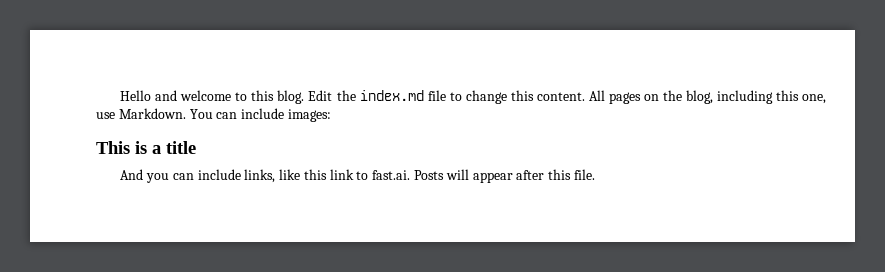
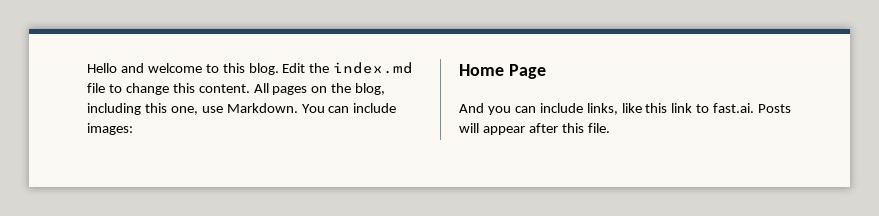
[96,141,196,154] This is a title -> [459,64,546,79] Home Page

